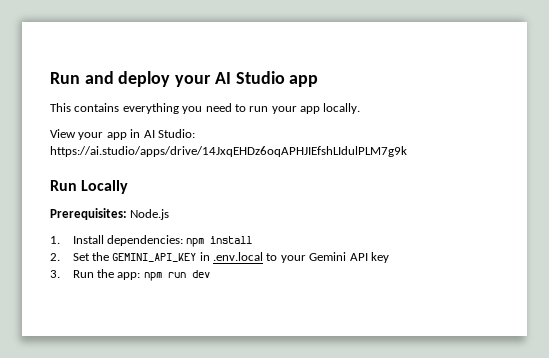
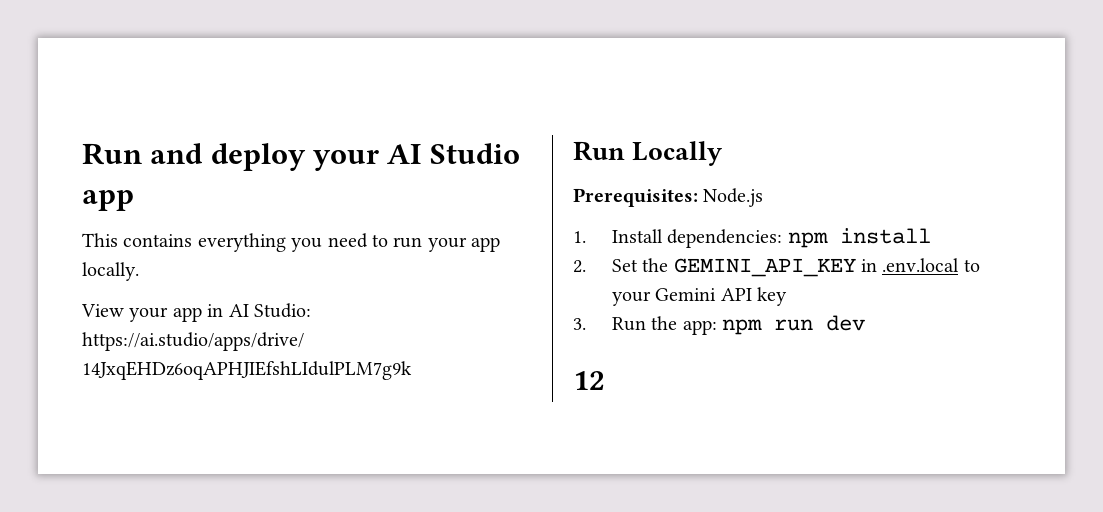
(210, 274) none -> [573,371,605,390] // 12

